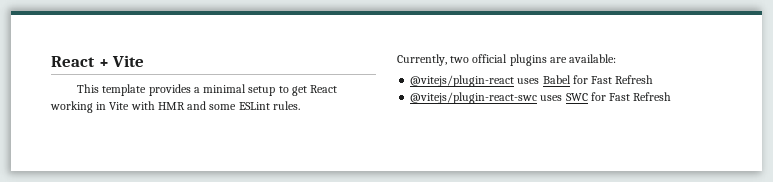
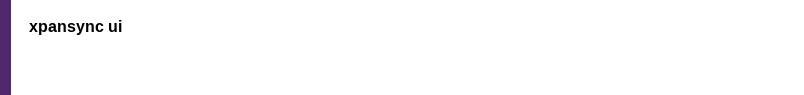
[51,55,145,67] [77,84,338,96] [50,101,300,113] [397,54,617,66] [410,75,654,87] [410,92,672,104] React + Vite // This template provides a minimal setup to get React working in Vite with HMR and some ESLint rules. // Currently, two official plugins are available: // @vitejs/plugin-react uses Babel for Fast Refresh // @vitejs/plugin-react-swc uses SWC for Fast Refresh -> [29,20,123,35] xpansync ui

